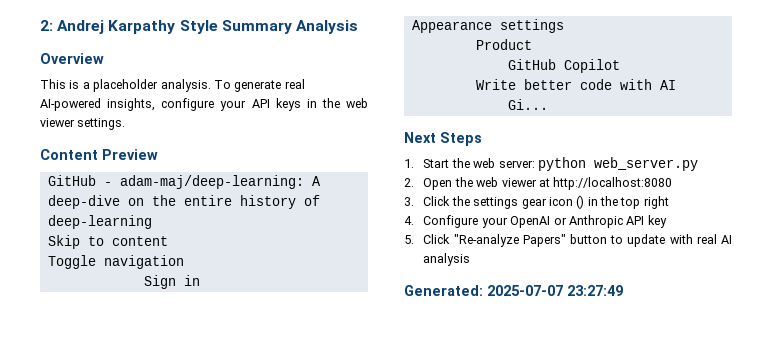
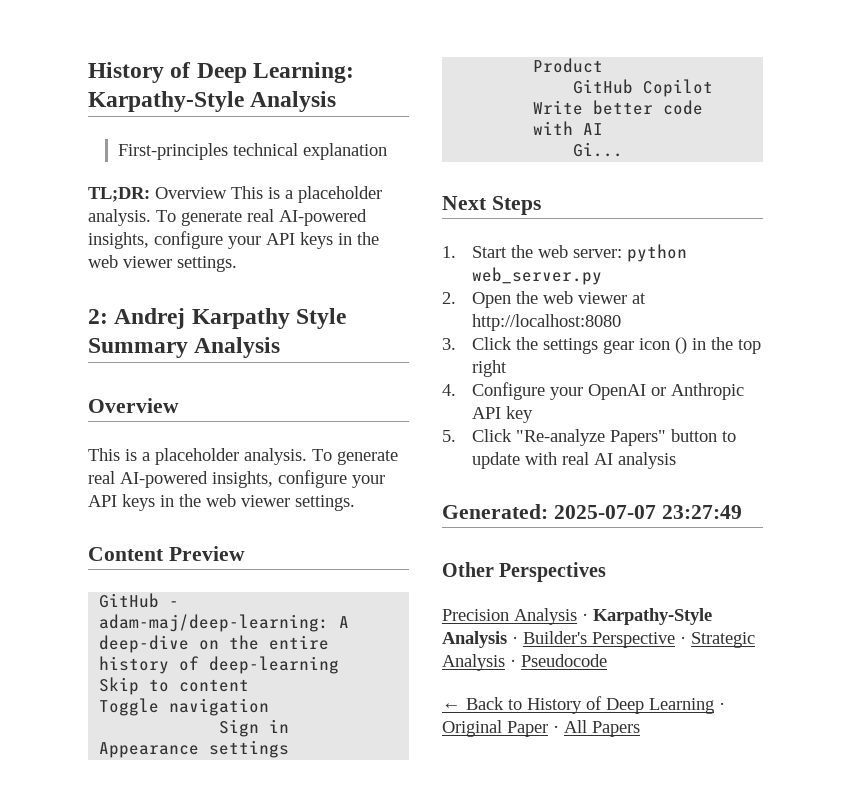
(40, 25) none -> [88,62,355,83] [88,91,337,112] [117,143,387,160] [88,186,382,203] [88,209,367,226] [88,231,379,249] [88,255,237,272] History of Deep Learning: Karpathy-Style Analysis // First-principles technical explanation // TL;DR: Overview This is a placeholder analysis. To generate real AI-powered insights, configure your API keys in the web viewer settings. //
(623, 290) none -> [442,562,607,582] [442,608,712,625] [442,631,755,648] [442,654,607,671] [442,696,725,714] [442,720,640,737] // Other Perspectives // Precision Analysis · Karpathy-Style Analysis · Builder's Perspective · Strategic Analysis · Pseudocode // ← Back to History of Deep Learning · Original Paper · All Papers

